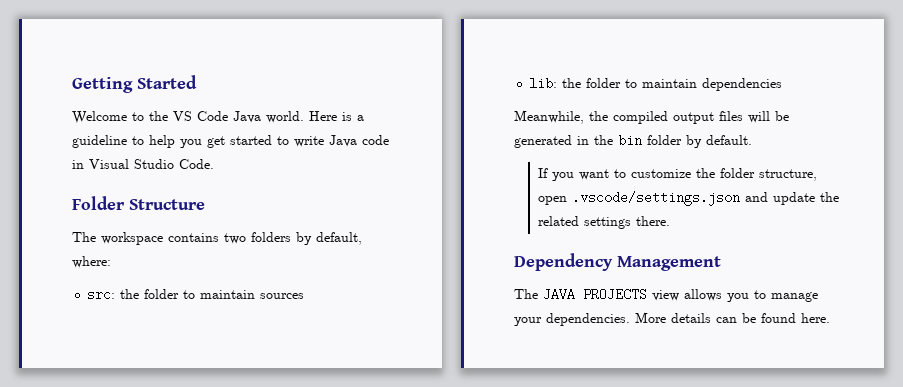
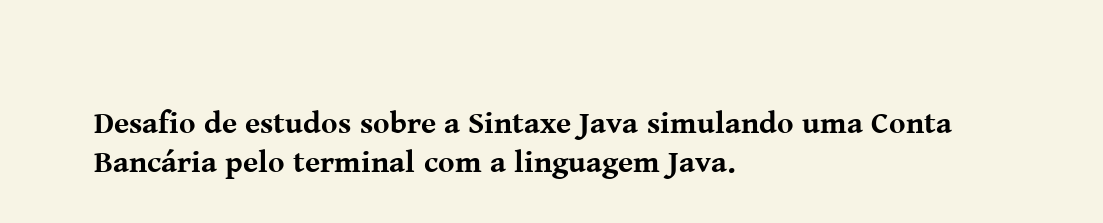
[72,75,197,93] [72,111,364,124] [72,135,389,148] [72,159,214,169] [72,196,205,210] [72,232,362,245] [72,256,111,268] [87,288,305,301] [529,77,783,91] [514,110,789,124] [514,134,752,148] [538,168,818,181] [538,191,840,206] [538,216,671,229] [514,253,721,271] [514,288,818,302] [514,312,830,326] Getting Started // Welcome to the VS Code Java world. Here is a guideline to help you get started to write Java code in Visual Studio Code. // Folder Structure // The workspace contains two folders by default, where: // src: the folder to maintain sources // lib: the folder to maintain dependencies // Meanwhile, the compiled output files will be generated in the bin folder by default. // If you want to customize the folder structure, open .vscode/settings.json and update the related settings there. // Dependency Management // The JAVA PROJECTS view allows you to manage your dependencies. More details can be found here. -> [94,109,953,140] [94,149,737,179] Desafio de estudos sobre a Sintaxe Java simulando uma Conta Bancária pelo terminal com a linguagem Java.

